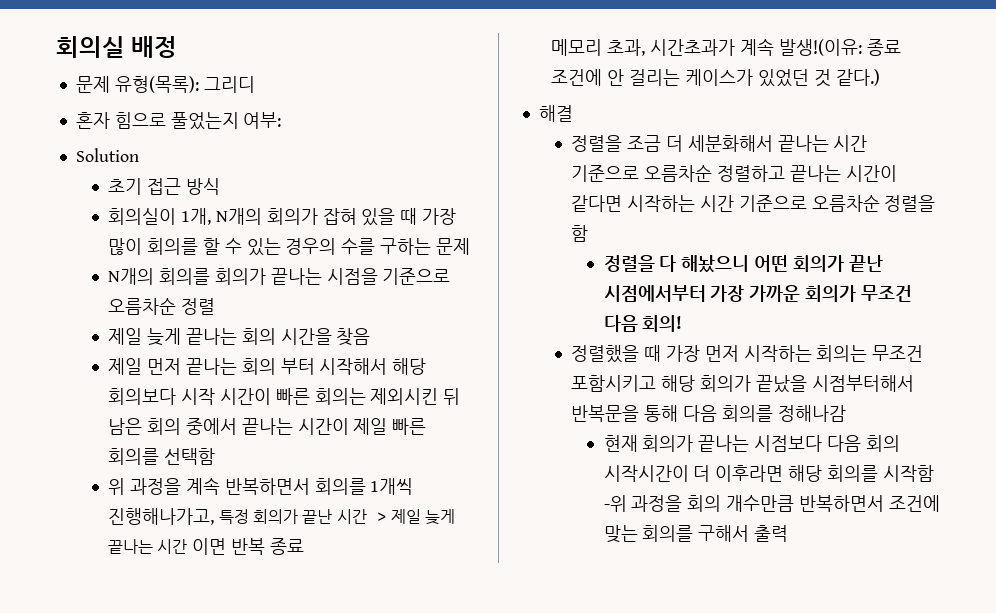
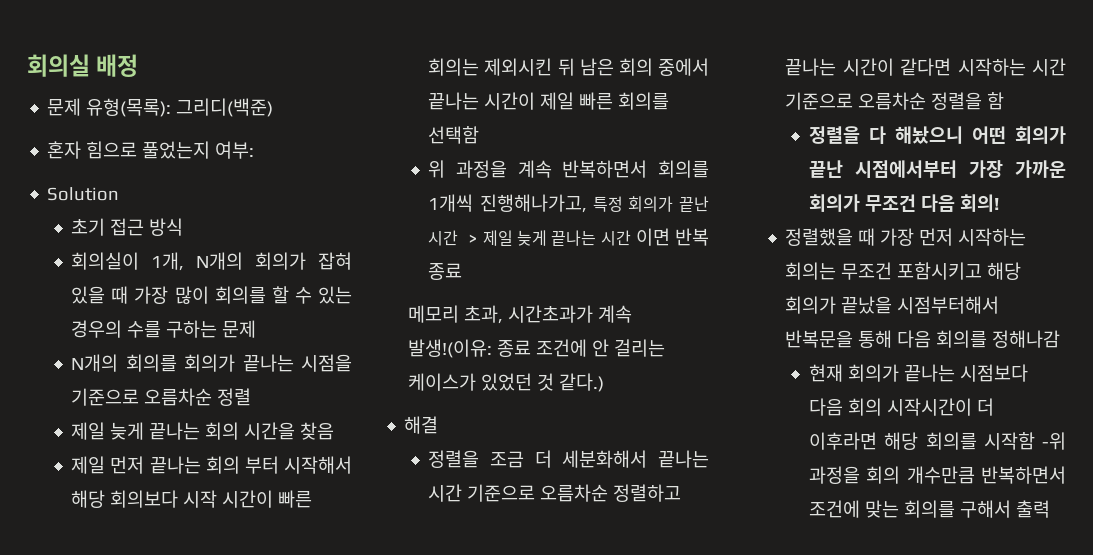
[203,76,255,93] 그리디 -> [176,98,274,117] 그리디(백준)

